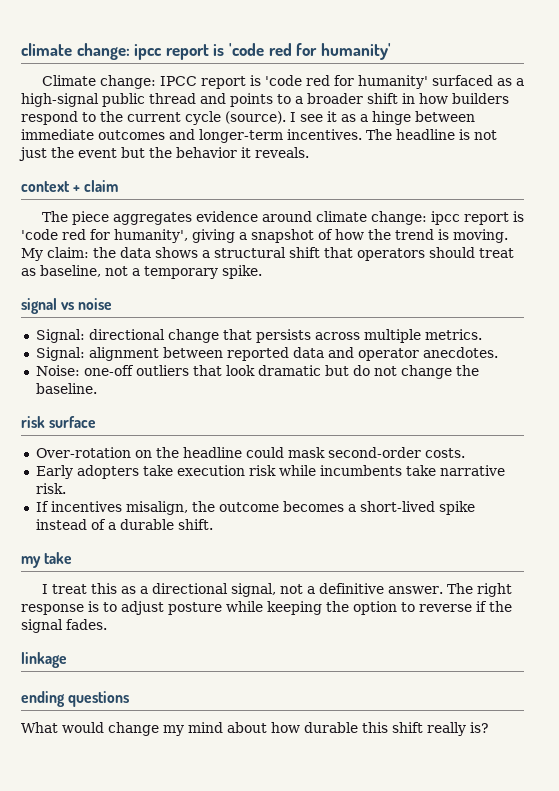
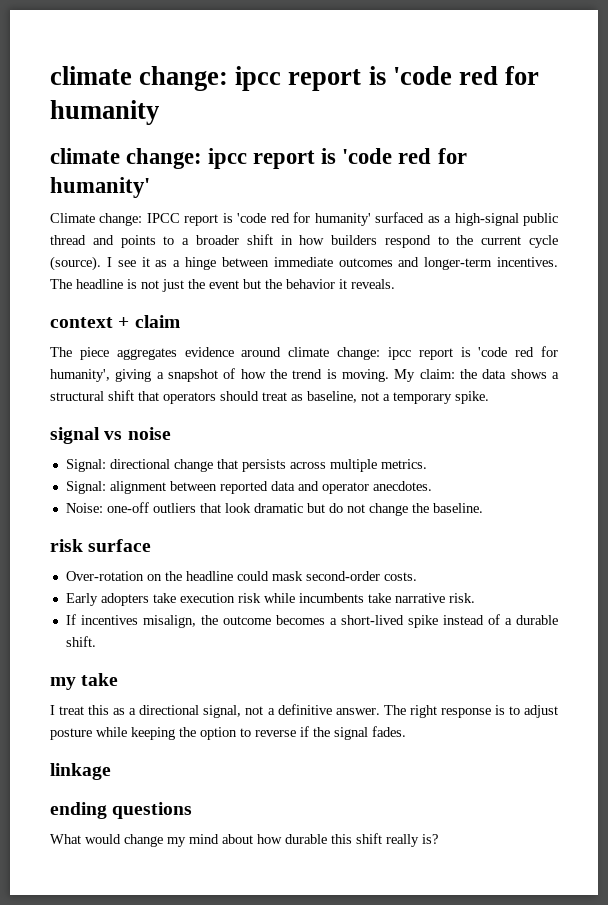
[21,43,318,60] climate change: ipcc report is 'code red for -> [50,66,540,91] [50,100,159,125] [50,148,467,169] climate change: ipcc report is 'code red for humanity // climate change: ipcc report is 'code red for

